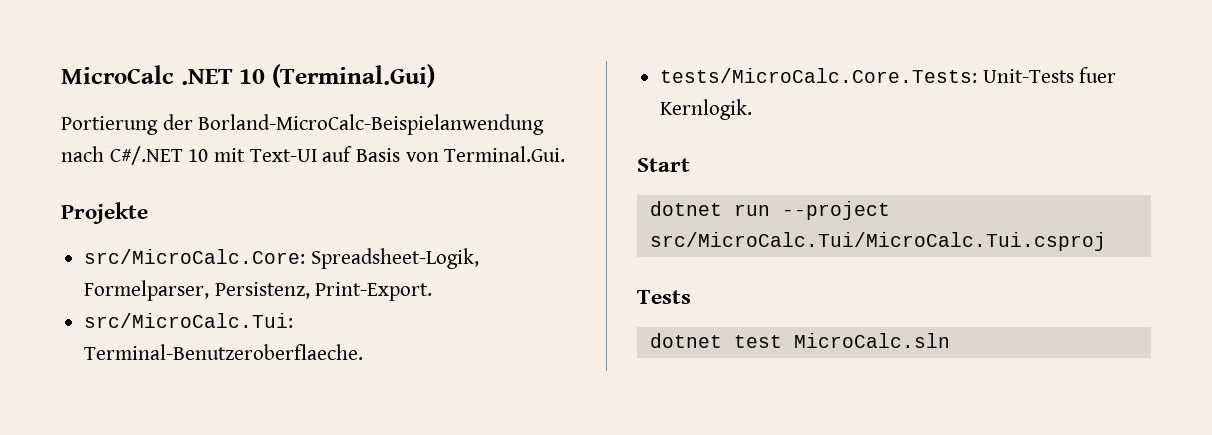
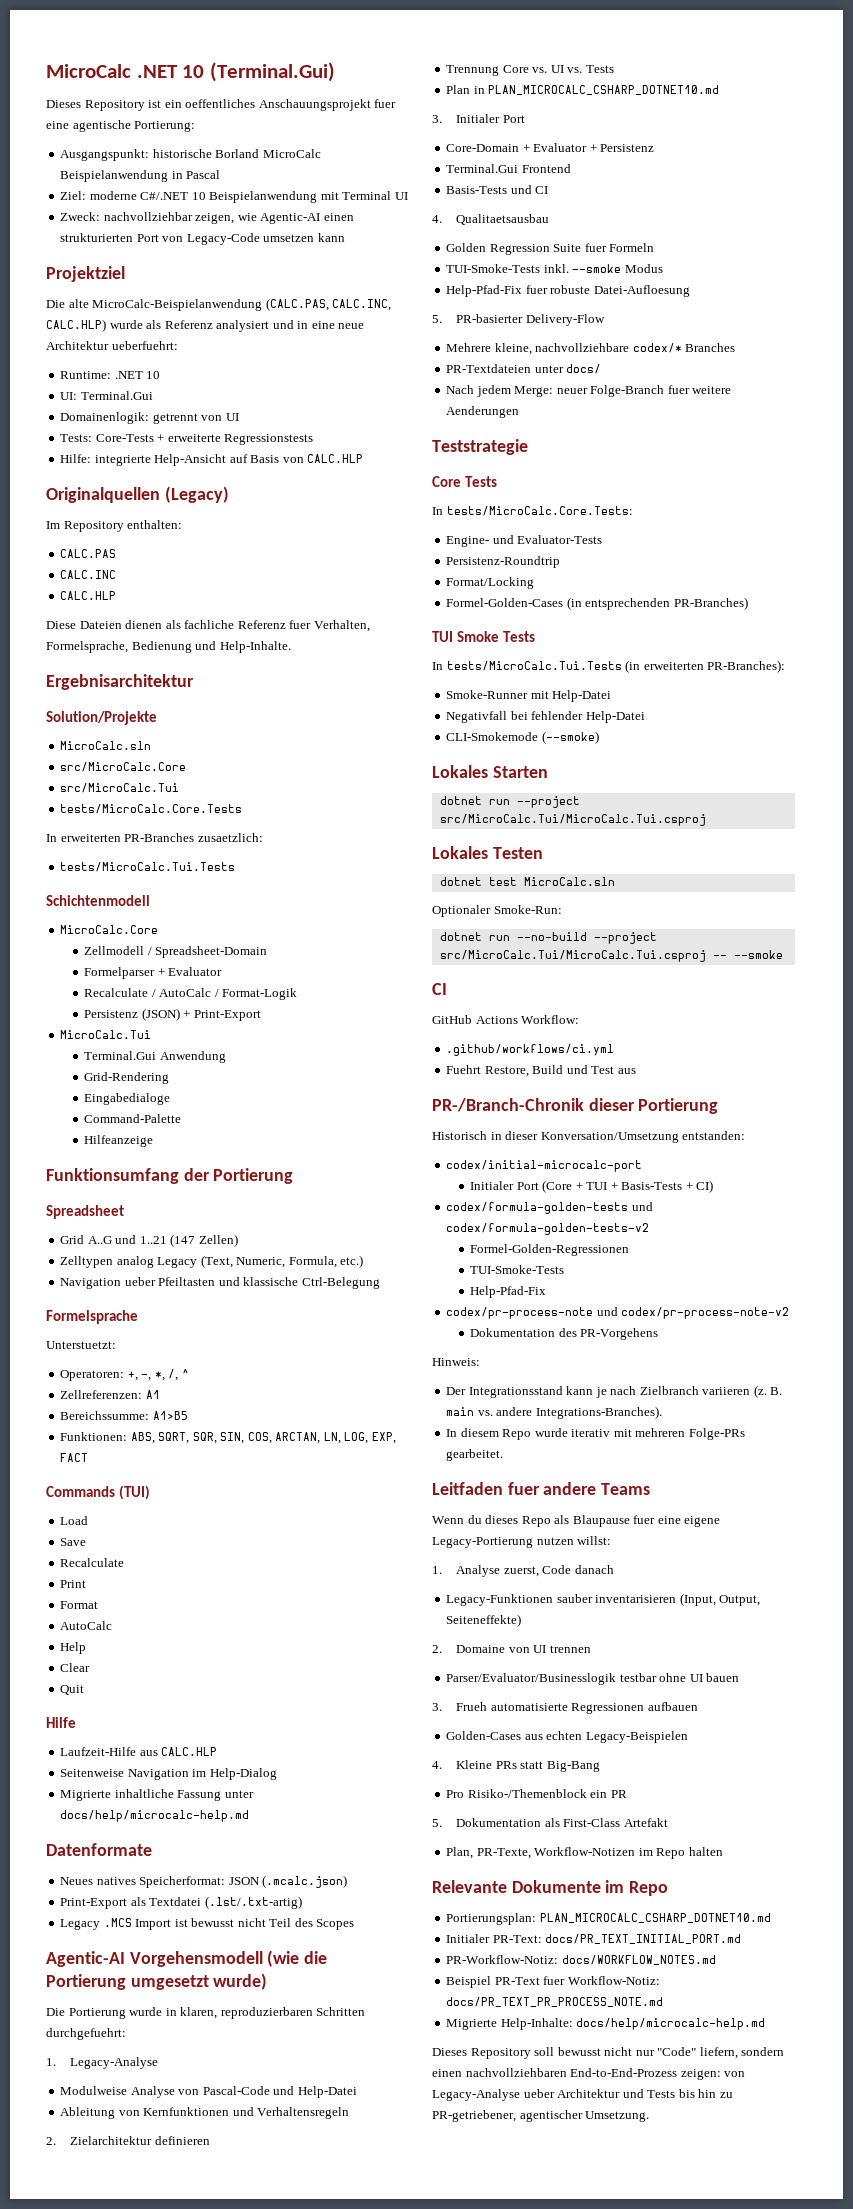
[61,114,545,135] [61,146,566,165] [61,202,148,224] [84,248,479,269] [84,280,433,301] [84,313,294,328] [84,344,364,360] [660,67,1117,83] [660,99,753,120] [637,158,690,172] Portierung der Borland-MicroCalc-Beispielanwendung nach C#/.NET 10 mit Text-UI auf Basis von Terminal.Gui. // Projekte // src/MicroCalc.Core: Spreadsheet-Logik, Formelparser, Persistenz, Print-Export. // src/MicroCalc.Tui: Terminal-Benutzeroberflaeche. // tests/MicroCalc.Core.Tests: Unit-Tests fuer Kernlogik. // Start -> [46,99,397,111] [46,120,196,132] [60,149,321,161] [60,170,221,182] [60,191,408,203] [60,212,354,224] [60,233,345,245] [46,266,125,282] [46,298,392,311] [46,319,365,332] [46,341,178,350] [60,371,161,379] [60,391,153,400] [60,412,239,424] [60,434,314,445] [60,454,364,466] [46,486,229,503] [46,520,183,532] [60,549,117,558] [60,570,117,579] [60,591,117,600] [46,620,370,632] [46,641,291,653] [46,674,194,690] [46,711,157,725] [60,741,152,750] [60,762,187,772] [60,783,180,793] [60,804,243,814] [46,833,263,842] [60,862,236,872] [46,895,150,906] [60,925,159,934] [84,946,268,958] [84,967,223,979] [84,988,298,1000] [84,1008,261,1021] [60,1030,152,1039] [84,1051,226,1063] [84,1072,170,1084] [84,1093,171,1105] [84,1114,182,1123] [84,1135,154,1147] [46,1168,294,1184] [46,1205,124,1219] [60,1234,238,1247] [60,1255,364,1268] [60,1277,380,1289] [46,1310,138,1324] [46,1341,116,1349] [60,1369,189,1381] [60,1390,160,1399] [60,1411,188,1420] [60,1432,396,1444] [60,1453,89,1462] [46,1485,151,1500] [60,1516,89,1525] [60,1538,87,1546] [60,1558,125,1567] [60,1580,87,1588] [60,1601,99,1609] [60,1621,113,1630] [60,1642,87,1654] [60,1663,91,1672] [60,1685,85,1695] [46,1717,76,1728] [60,1747,218,1756] [60,1768,277,1780] [60,1789,254,1801] [60,1810,250,1822] [46,1843,152,1856] [60,1875,348,1888] [60,1896,302,1909] [60,1918,355,1930] [46,1950,328,1967] [46,1973,268,1990] [46,2007,366,2019] [46,2028,126,2040] [46,2057,159,2069] [60,2086,357,2098] [60,2107,350,2119] [46,2136,210,2145] [446,65,614,76] [446,85,720,95] [432,114,525,123] [446,143,655,152] [446,164,571,173] [446,185,549,194] [432,214,550,225] [446,243,655,255] [446,264,663,273] [446,285,690,297] [432,314,605,326] [446,343,736,355] [446,364,602,374] [446,385,732,397] [446,406,520,418] [432,439,528,455] [432,476,498,487] [432,506,633,516] [446,535,603,547] [446,556,561,568] [446,577,535,589] [446,597,748,610] [432,631,536,642] [432,660,786,673] [446,690,612,702] [446,711,645,723] [446,731,599,744] [432,765,548,778] Dieses Repository ist ein oeffentliches Anschauungsprojekt fuer eine agentische Portierung: // Ausgangspunkt: historische Borland MicroCalc Beispielanwendung in Pascal // Ziel: moderne C#/.NET 10 Beispielanwendung mit Terminal UI // Zweck: nachvollziehbar zeigen, wie Agentic-AI einen strukturierten Port von Legacy-Code umsetzen kann // Projektziel // Die alte MicroCalc-Beispielanwendung (CALC.PAS, CALC.INC, CALC.HLP) wurde als Referenz analysiert und in eine neue Architektur ueberfuehrt: // Runtime: .NET 10 // UI: Terminal.Gui // Domainenlogik: getrennt von UI // Tests: Core-Tests + erweiterte Regressionstests // Hilfe: integrierte Help-Ansicht auf Basis von CALC.HLP // Originalquellen (Legacy) // Im Repository enthalten: // CALC.PAS // CALC.INC // CALC.HLP // Diese Dateien dienen als fachliche Referenz fuer Verhalten, Formelsprache, Bedienung und Help-Inhalte. // Ergebnisarchitektur // Solution/Projekte // MicroCalc.sln // src/MicroCalc.Core // src/MicroCalc.Tui // tests/MicroCalc.Core.Tests // In erweiterten PR-Branches zusaetzlich: // tests/MicroCalc.Tui.Tests // Schichtenmodell // MicroCalc.Core // Zellmodell / Spreadsheet-Domain // Formelparser + Evaluator // Recalculate / AutoCalc / Format-Logik // Persistenz (JSON) + Print-Export // MicroCalc.Tui // Terminal.Gui Anwendung // Grid-Rendering // Eingabedialoge // Command-Palette // Hilfeanzeige // Funktionsumfang der Portierung // Spreadsheet // Grid A..G und 1..21 (147 Zellen) // Zelltypen analog Legacy (Text, Numeric, Formula, etc.) // Navigation ueber Pfeiltasten und klassische Ctrl-Belegung // Formelsprache // Unterstuetzt: // Operatoren: +, -, *, /, ^ // Zellreferenzen: A1 // Bereichssumme: A1>B5 // Funktionen: ABS, SQRT, SQR, SIN, COS, ARCTAN, LN, LOG, EXP, FACT // Commands (TUI) // Load // Save // Recalculate // Print // Format // AutoCalc // Help // Clear // Quit // Hilfe // Laufzeit-Hilfe aus CALC.HLP // Seitenweise Navigation im Help-Dialog // Migrierte inhaltliche Fassung unter docs/help/microcalc-help.md // Datenformate // Neues natives Speicherformat: JSON (.mcalc.json) // Print-Export als Textdatei (.lst/.txt-artig) // Legacy .MCS Import ist bewusst nicht Teil des Scopes // Agentic-AI Vorgehensmodell (wie die Portierung umgesetzt wurde) // Die Portierung wurde in klaren, reproduzierbaren Schritten durchgefuehrt: // 1. Legacy-Analyse // Modulweise Analyse von Pascal-Code und Help-Datei // Ableitung von Kernfunktionen und Verhaltensregeln // 2. Zielarchitektur definieren // Trennung Core vs. UI vs. Tests // Plan in PLAN_MICROCALC_CSHARP_DOTNET10.md // 3. Initialer Port // Core-Domain + Evaluator + Persistenz // Terminal.Gui Frontend // Basis-Tests und CI // 4. Qualitaetsausbau // Golden Regression Suite fuer Formeln // TUI-Smoke-Tests inkl. --smoke Modus // Help-Pfad-Fix fuer robuste Datei-Aufloesung // 5. PR-basierter Delivery-Flow // Mehrere kleine, nachvollziehbare codex/* Branches // PR-Textdateien unter docs/ // Nach jedem Merge: neuer Folge-Branch fuer weitere Aenderungen // Teststrategie // Core Tests // In tests/MicroCalc.Core.Tests: // Engine- und Evaluator-Tests // Persistenz-Roundtrip // Format/Locking // Formel-Golden-Cases (in entsprechenden PR-Branches) // TUI Smoke Tests // In tests/MicroCalc.Tui.Tests (in erweiterten PR-Branches): // Smoke-Runner mit Help-Datei // Negativfall bei fehlender Help-Datei // CLI-Smokemode (--smoke) // Lokales Starten
[637,290,691,304] Tests -> [432,846,543,859] Lokales Testen
(950, 340) none -> [432,905,562,917] [439,932,657,944] [439,950,783,962] [432,983,447,995] [432,1015,580,1024] [446,1044,615,1056] [446,1065,636,1077] [432,1098,719,1114] [432,1131,746,1143] [446,1160,643,1172] [470,1180,714,1193] [446,1202,653,1214] [446,1223,650,1235] [470,1244,630,1256] [470,1265,565,1274] [470,1286,547,1298] [446,1307,790,1319] [470,1328,659,1340] [432,1358,480,1366] [446,1385,783,1398] [446,1406,662,1419] [446,1428,745,1440] [446,1449,504,1461] [432,1482,651,1495] [432,1515,721,1527] [432,1536,612,1548] [432,1565,614,1577] [446,1593,761,1606] [446,1614,522,1627] [432,1645,591,1653] [446,1673,740,1685] [432,1702,698,1714] [446,1731,688,1743] [432,1760,600,1772] [446,1789,627,1798] [432,1818,668,1827] [446,1847,723,1859] [432,1880,669,1896] [446,1913,771,1925] [446,1934,742,1944] [446,1955,716,1965] [446,1976,660,1988] [446,1997,664,2007] [446,2018,766,2030] [432,2047,785,2059] [432,2068,746,2080] [432,2089,733,2101] [432,2110,650,2122] // Optionaler Smoke-Run: // dotnet run --no-build --project src/MicroCalc.Tui/MicroCalc.Tui.csproj -- --smoke // CI // GitHub Actions Workflow: // .github/workflows/ci.yml // Fuehrt Restore, Build und Test aus // PR-/Branch-Chronik dieser Portierung // Historisch in dieser Konversation/Umsetzung entstanden: // codex/initial-microcalc-port // Initialer Port (Core + TUI + Basis-Tests + CI) // codex/formula-golden-tests und codex/formula-golden-tests-v2 // Formel-Golden-Regressionen // TUI-Smoke-Tests // Help-Pfad-Fix // codex/pr-process-note und codex/pr-process-note-v2 // Dokumentation des PR-Vorgehens // Hinweis: // Der Integrationsstand kann je nach Zielbranch variieren (z. B. main vs. andere Integrations-Branches). // In diesem Repo wurde iterativ mit mehreren Folge-PRs gearbeitet. // Leitfaden fuer andere Teams // Wenn du dieses Repo als Blaupause fuer eine eigene Legacy-Portierung nutzen willst: // 1. Analyse zuerst, Code danach // Legacy-Funktionen sauber inventarisieren (Input, Output, Seiteneffekte) // 2. Domaine von UI trennen // Parser/Evaluator/Businesslogik testbar ohne UI bauen // 3. Frueh automatisierte Regressionen aufbauen // Golden-Cases aus echten Legacy-Beispielen // 4. Kleine PRs statt Big-Bang // Pro Risiko-/Themenblock ein PR // 5. Dokumentation als First-Class Artefakt // Plan, PR-Texte, Workflow-Notizen im Repo halten // Relevante Dokumente im Repo // Portierungsplan: PLAN_MICROCALC_CSHARP_DOTNET10.md // Initialer PR-Text: docs/PR_TEXT_INITIAL_PORT.md // PR-Workflow-Notiz: docs/WORKFLOW_NOTES.md // Beispiel PR-Text fuer Workflow-Notiz: docs/PR_TEXT_PR_PROCESS_NOTE.md // Migrierte Help-Inhalte: docs/help/microcalc-help.md // Dieses Repository soll bewusst nicht nur "Code" liefern, sondern einen nachvollziehbaren End-to-End-Prozess zeigen: von Legacy-Analyse ueber Architektur und Tests bis hin zu PR-getriebener, agentischer Umsetzung.

